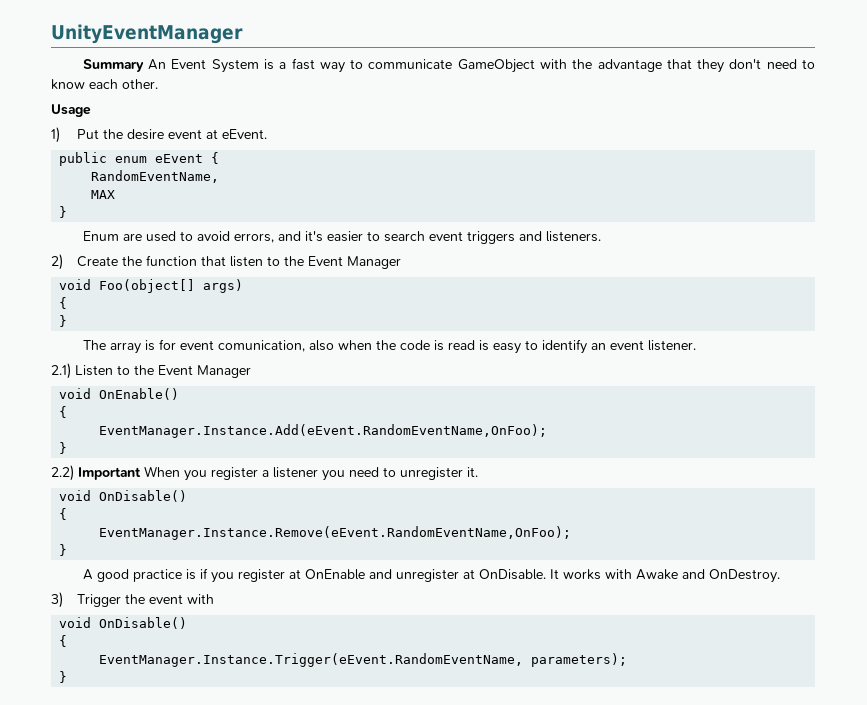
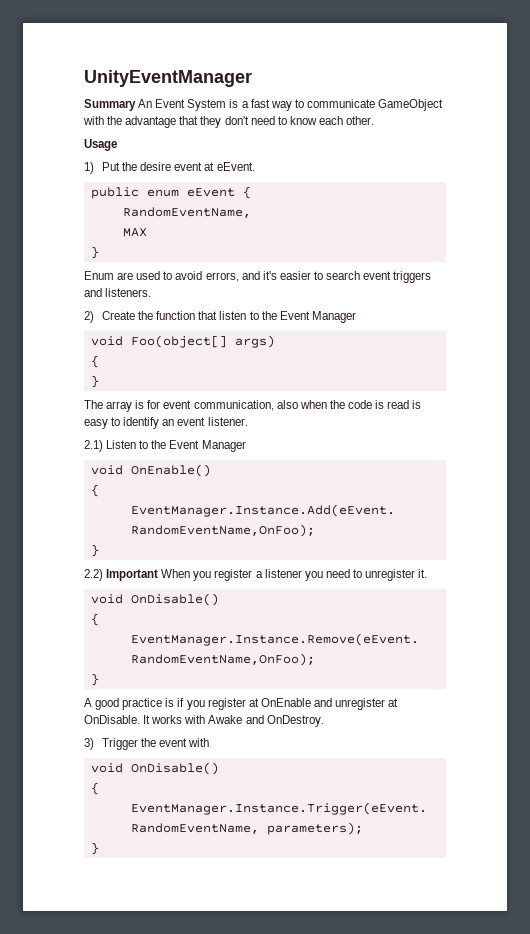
[217,340,305,352] comunication, -> [193,400,274,411] communication,

